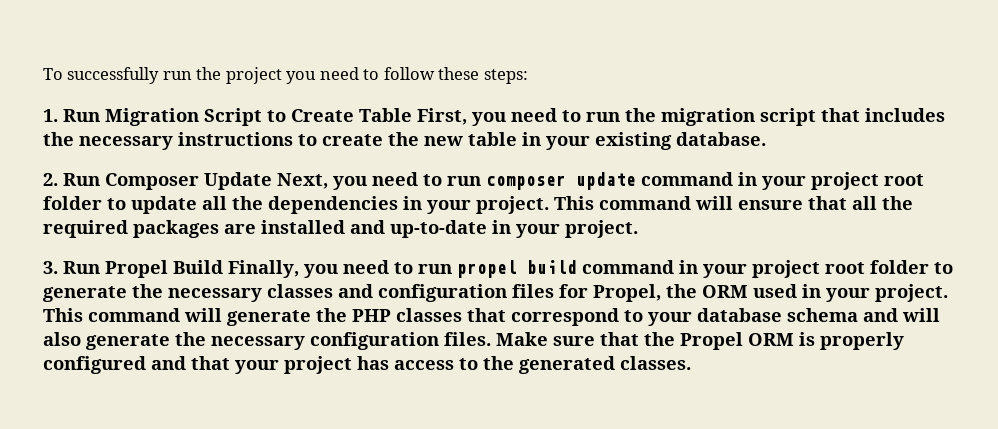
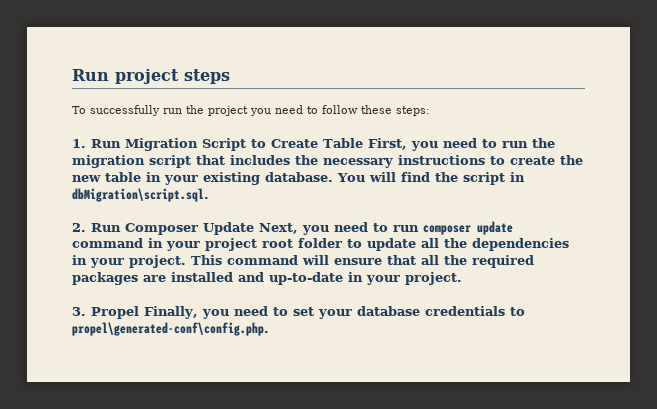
(43, 74) none -> [72,69,230,84] Run project steps //
(766, 139) none -> [337,172,525,185] [72,188,209,202] You will find the script in dbMigration\script.sql.
[63,260,223,278] Run Propel Build -> [91,306,139,319] Propel
[418,260,953,278] [43,284,948,302] [43,308,940,326] [43,332,904,350] [43,356,691,374] run propel build command in your project root folder to generate the necessary classes and configuration files for Propel, the ORM used in your project. This command will generate the PHP classes that correspond to your database schema and will also generate the necessary configuration files. Make sure that the Propel ORM is properly configured and that your project has access to the generated classes. -> [292,306,525,319] [72,322,269,336] set your database credentials to propel\generated-conf\config.php.

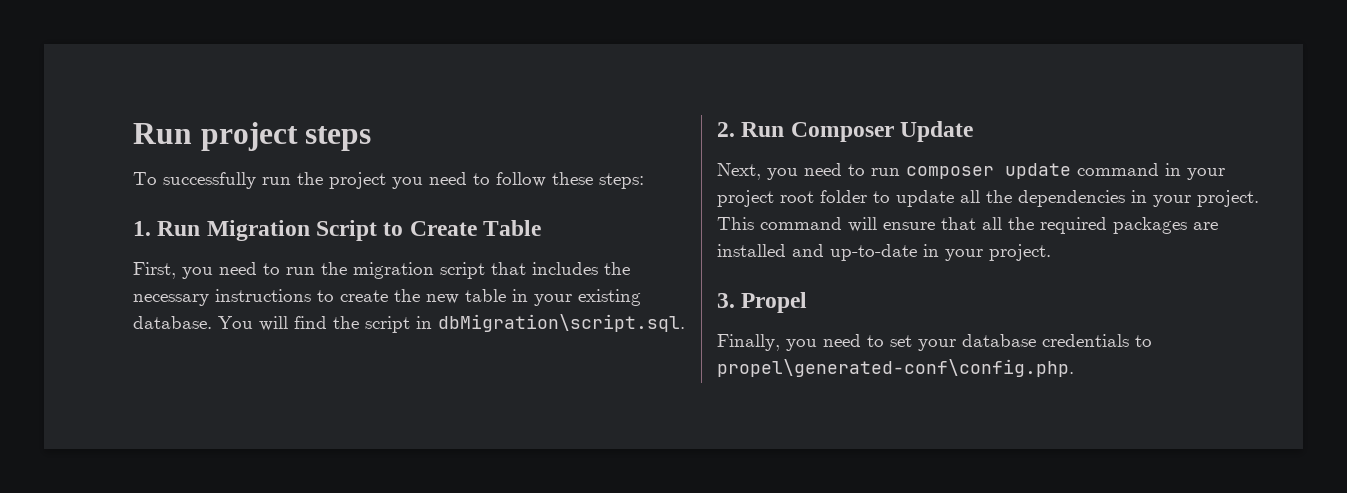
(363, 143) none -> (542, 228) //
(254, 228) none -> (974, 131) //
(139, 312) none -> (808, 302) //

